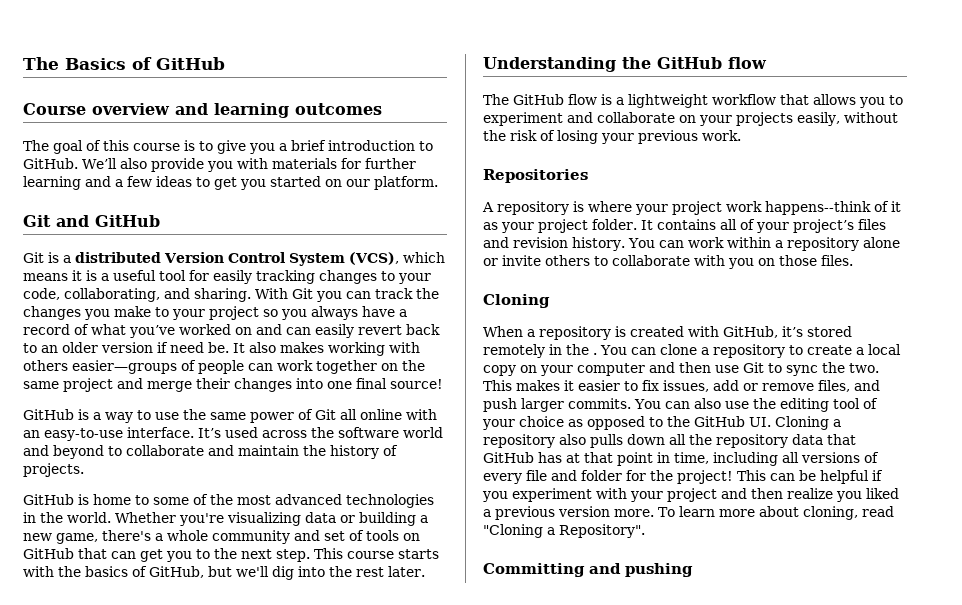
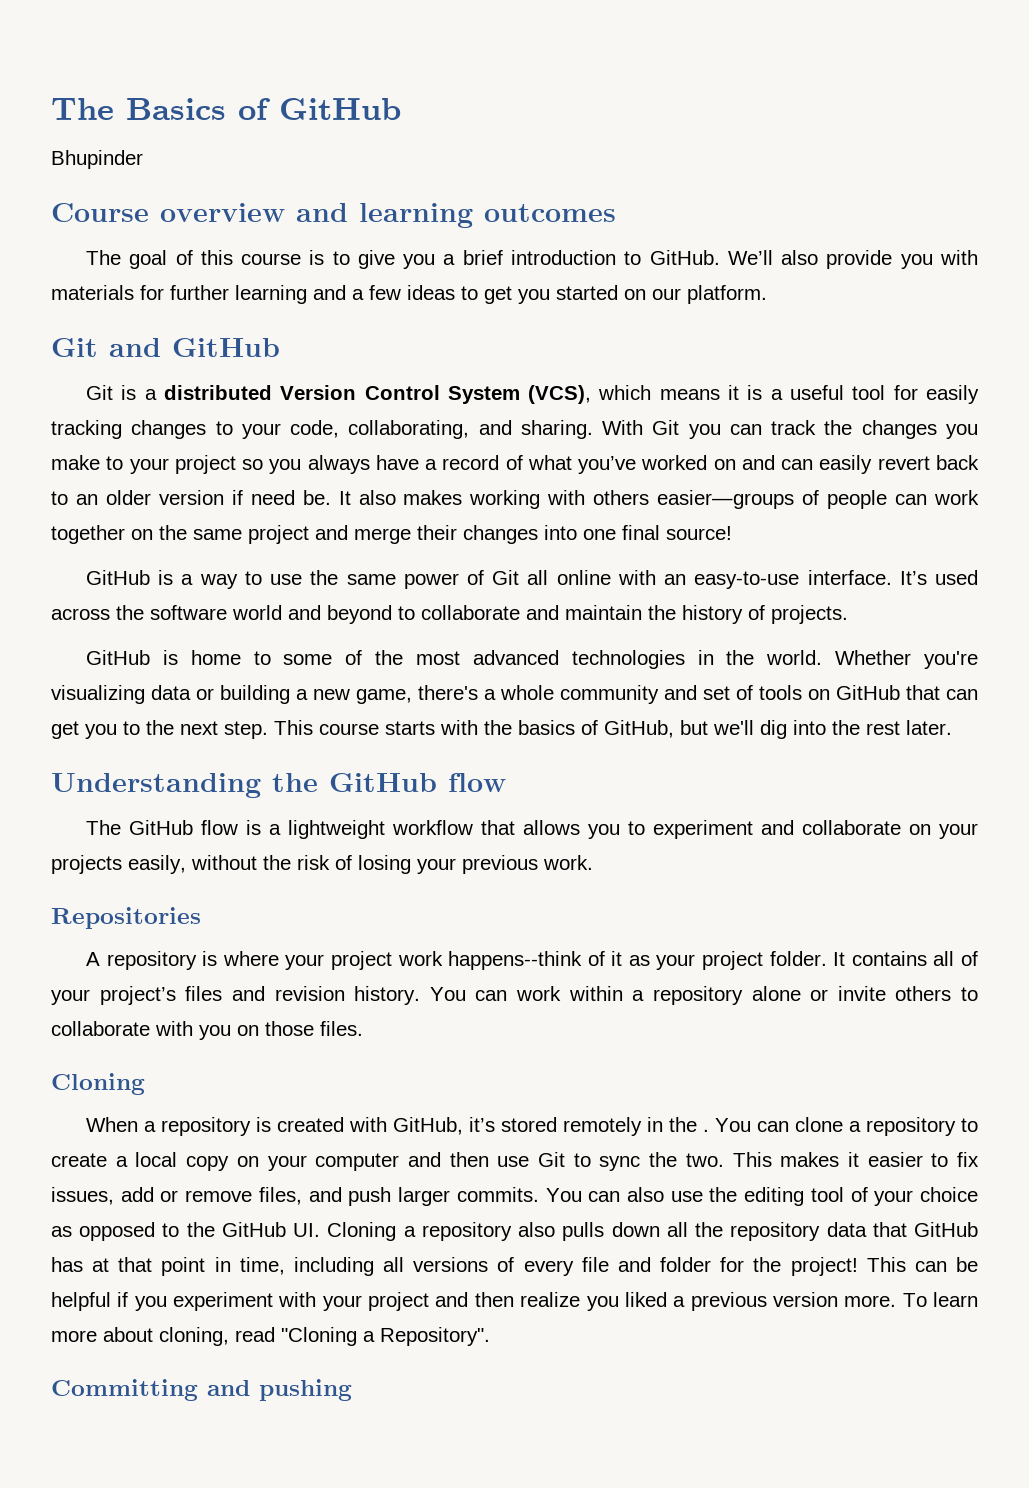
(225, 63) none -> [51,150,143,169] // Bhupinder

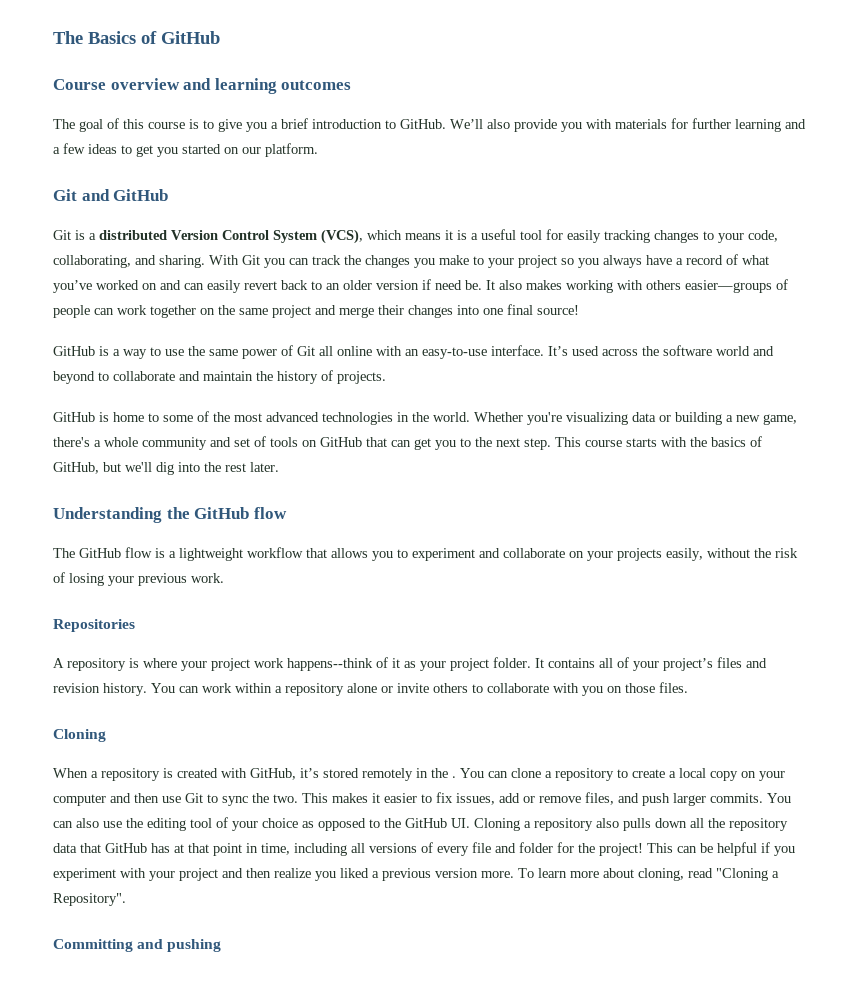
[51,150,143,169] // Bhupinder -> (220, 37) none

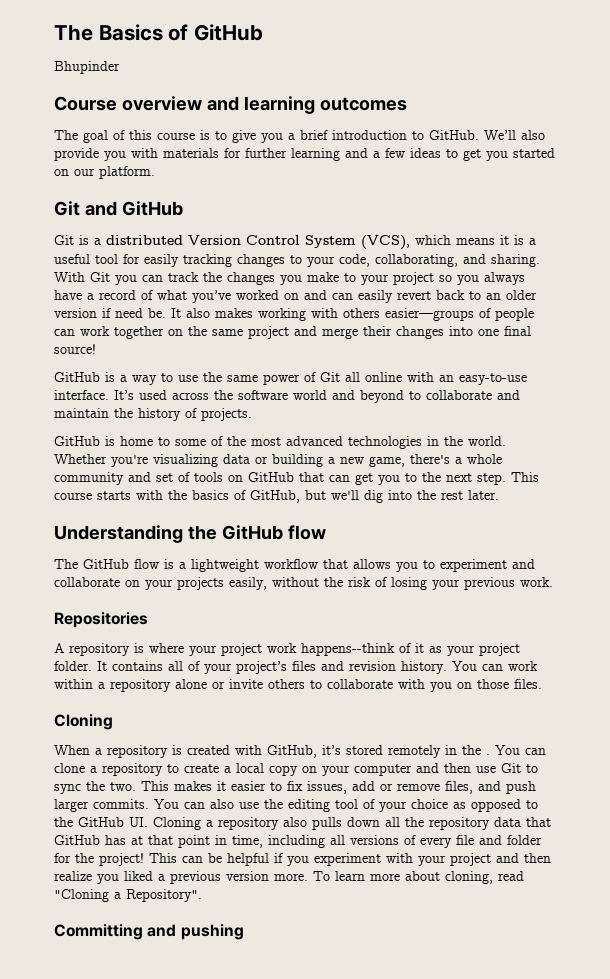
(220, 37) none -> [54,61,120,74] // Bhupinder

